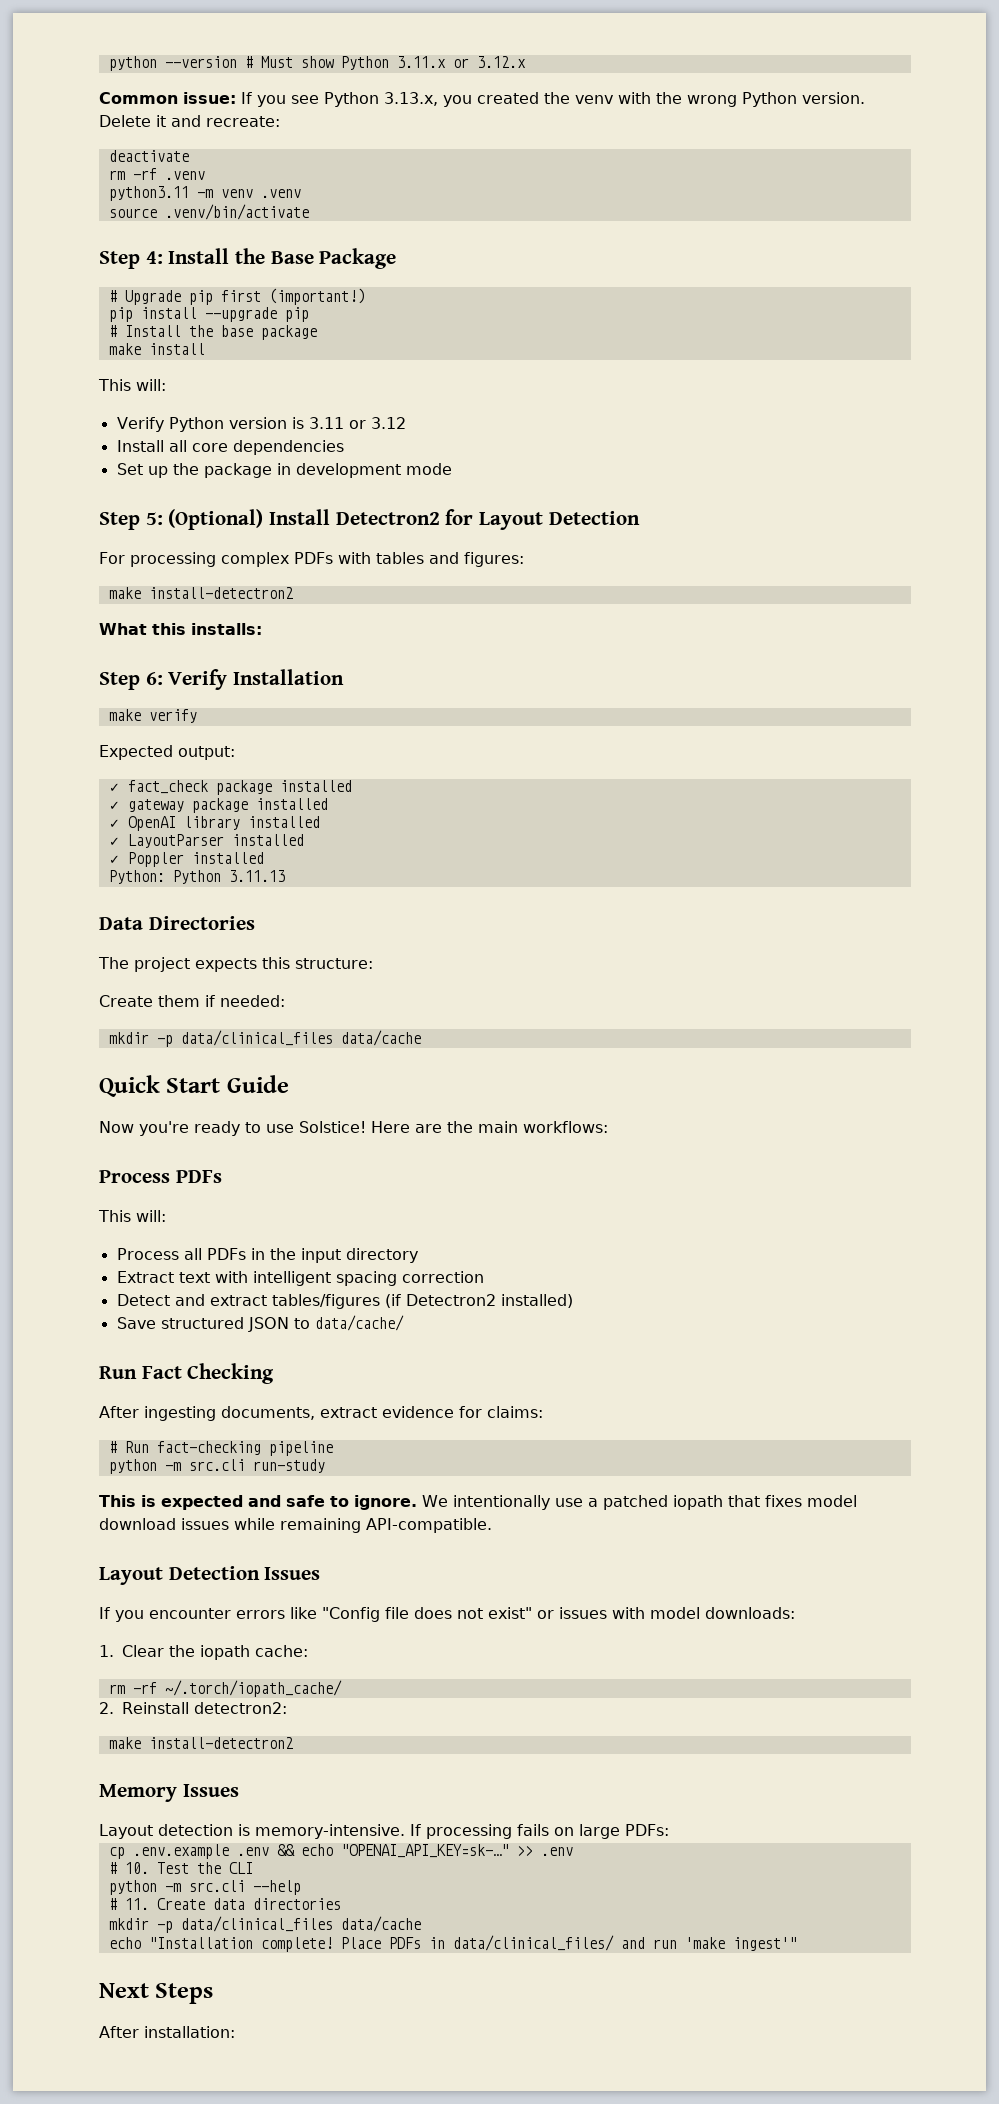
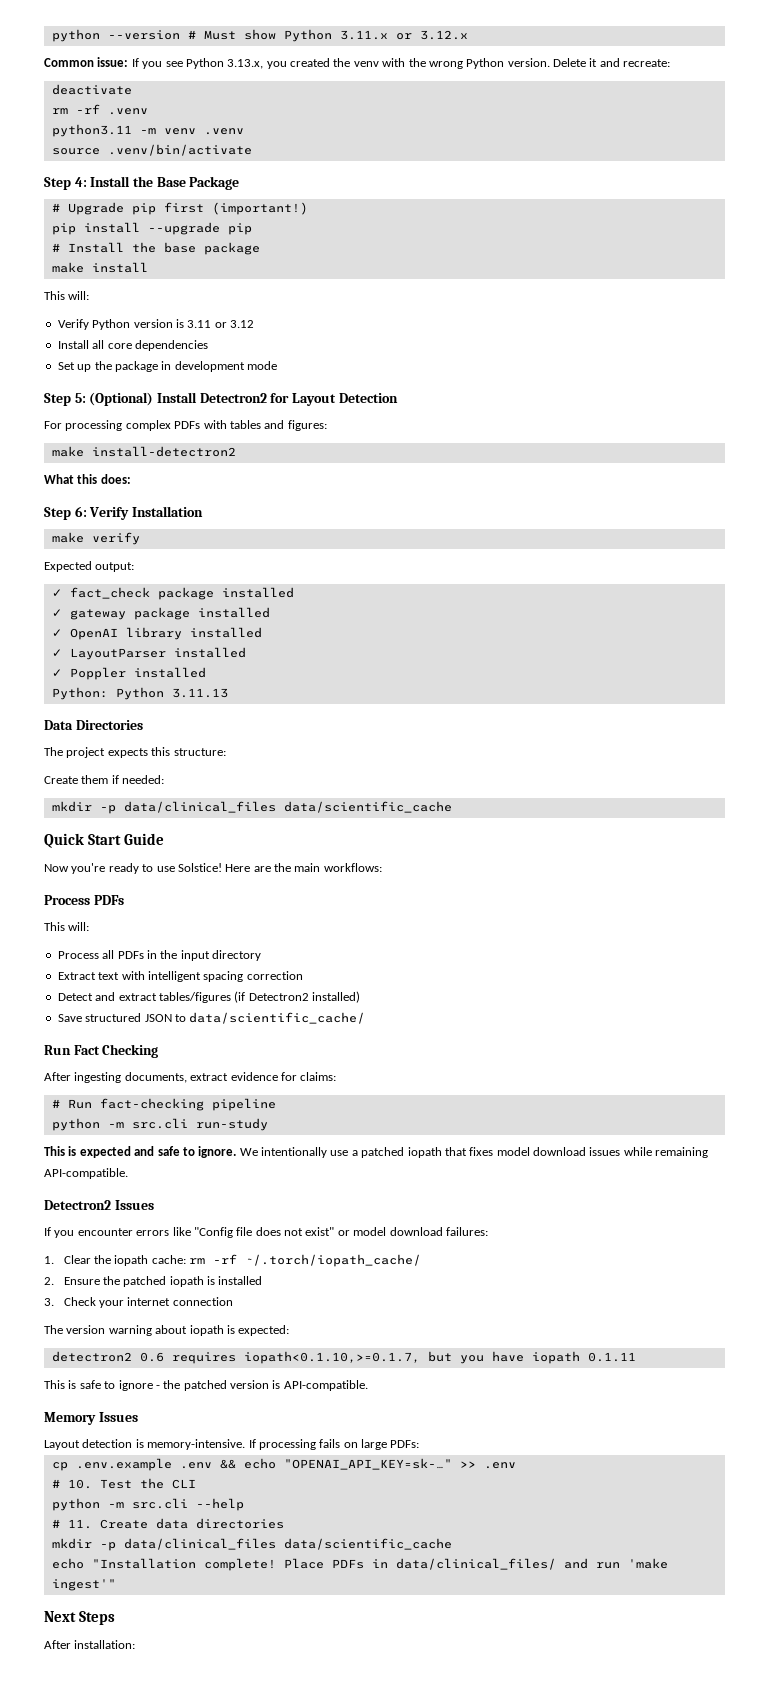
[191,623,262,635] installs: -> [100,474,131,484] does:
[340,1030,421,1046] data/cache -> [283,801,452,813] data/scientific_cache
[314,1315,404,1331] data/cache/ -> [189,1012,366,1024] data/scientific_cache/
[99,1566,260,1585] Layout Detection -> [44,1200,111,1210] Detectron2
[559,1607,795,1619] issues with model downloads: -> [353,1227,488,1236] model download failures:
(308, 1651) // -> (186, 1259) none
[122,1702,287,1714] [108,1737,293,1749] Reinstall detectron2: // make install-detectron2 -> [63,1276,263,1287] [44,1297,233,1308] [44,1325,290,1336] [51,1351,636,1364] [44,1380,368,1391] Ensure the patched iopath is installed // 3. Check your internet connection // The version warning about iopath is expected: // detectron2 0.6 requires iopath<0.1.10,>=0.1.7, but you have iopath 0.1.11 // This is safe to ignore - the patched version is API-compatible.
[340,1916,421,1932] data/cache -> [283,1538,452,1550] data/scientific_cache

